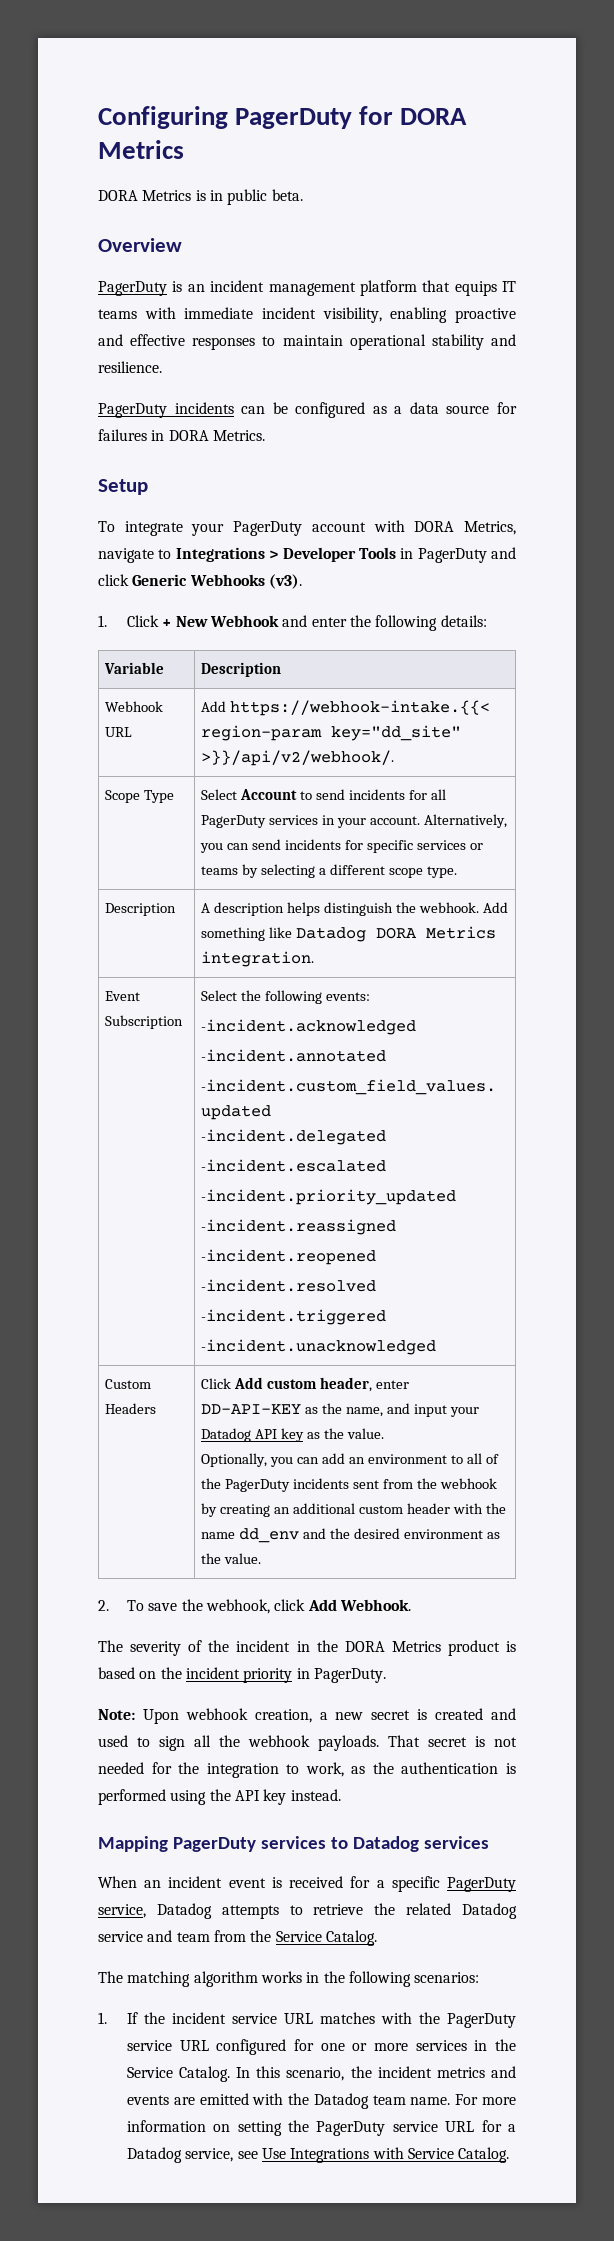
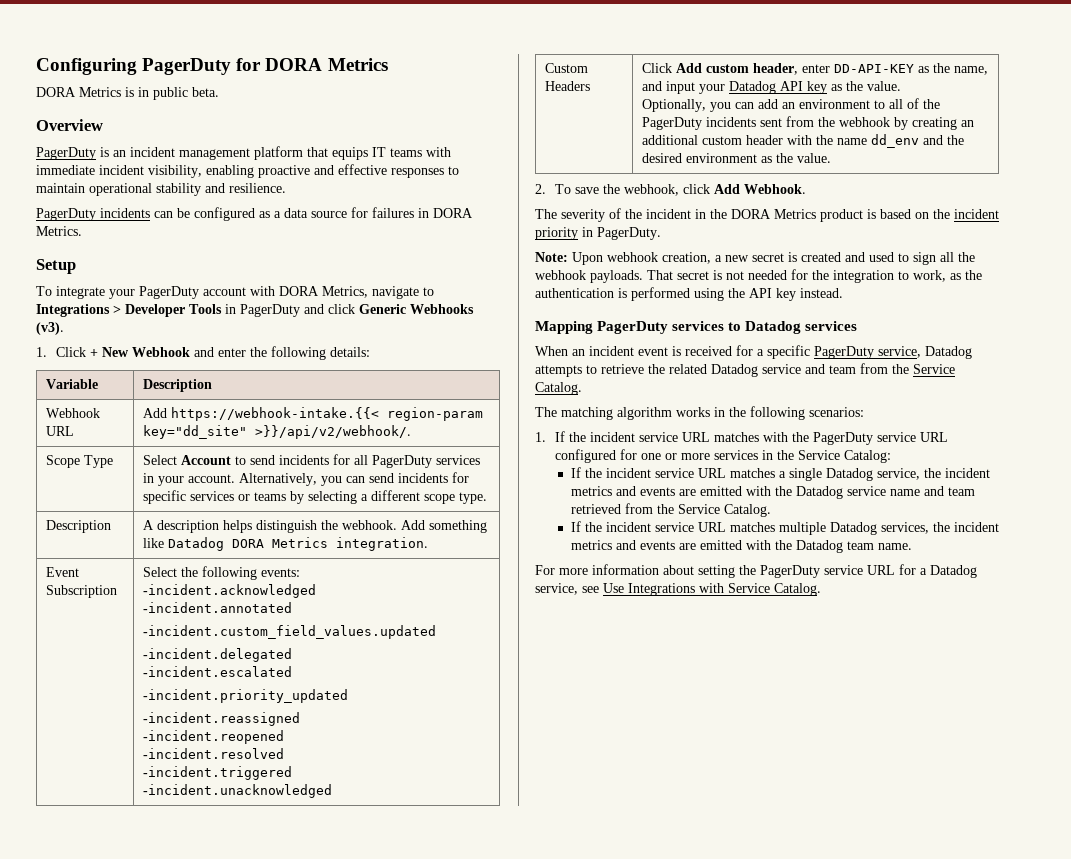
[179,2066,345,2082] Catalog. In this scenario, -> [844,450,892,463] [570,467,990,481] [570,486,975,499] [570,503,771,517] [570,521,929,535] Catalog: // If the incident service URL matches a single Datadog service, the incident metrics and events are emitted with the Datadog service name and team retrieved from the Service Catalog. // If the incident service URL matches multiple Datadog services,
(451, 2101) none -> (912, 546) //
[213,2124,231,2132] on -> [663,565,694,575] about

